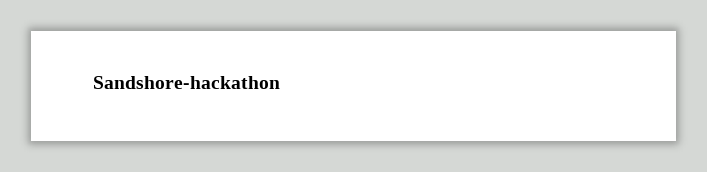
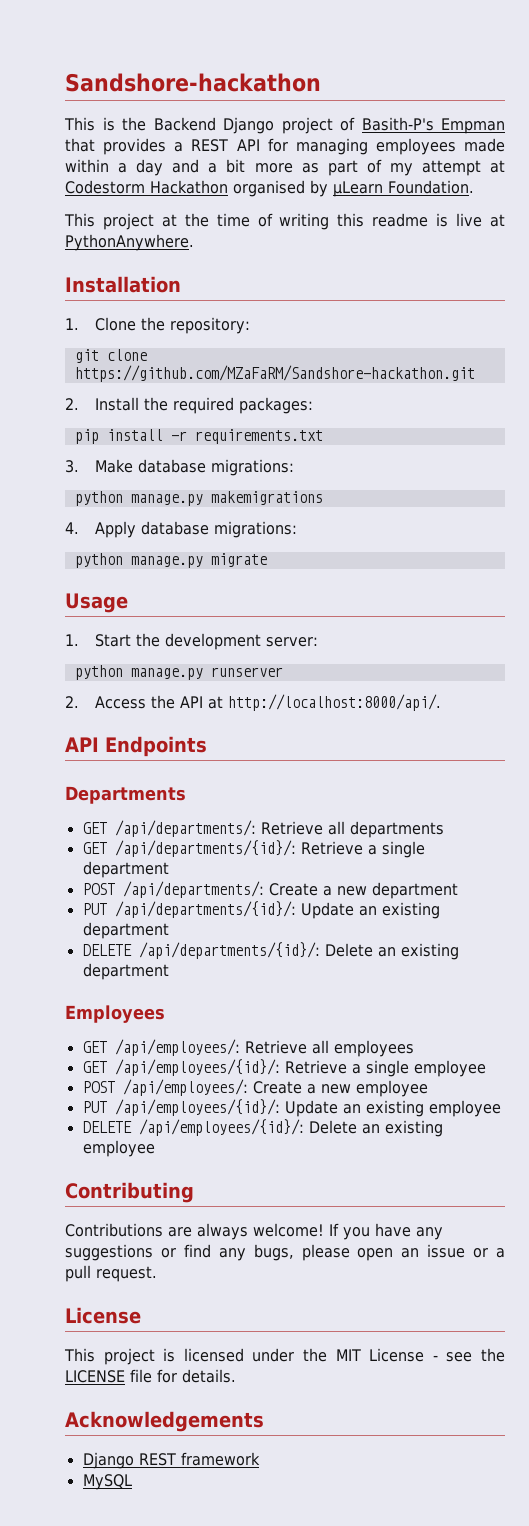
(280, 82) none -> [64,117,505,134] [65,138,505,155] [65,159,505,176] [65,180,474,197] [64,213,506,230] [65,234,194,251] [65,276,181,293] [65,317,251,334] [74,349,147,363] [74,365,475,382] [65,397,314,414] [74,429,323,444] [65,459,295,476] [74,491,323,506] [65,521,298,538] [74,553,267,568] [65,593,128,613] [65,633,319,650] [74,665,283,680] [65,694,442,711] [65,736,207,757] [65,786,186,804] [82,820,444,838] [82,840,425,858] [82,861,169,878] [82,881,458,899] [82,901,440,919] [82,922,169,939] [82,942,459,960] [82,963,169,980] [65,1005,165,1023] [82,1039,414,1057] [82,1059,486,1077] [82,1079,428,1097] [82,1099,501,1117] [82,1119,443,1137] [82,1140,155,1157] [65,1182,194,1203] [65,1223,443,1240] [65,1244,505,1261] [65,1265,157,1282] [65,1307,141,1324] [64,1348,506,1365] [65,1369,236,1383] [65,1411,264,1432] [82,1452,260,1469] [82,1474,132,1490] // This is the Backend Django project of Basith-P's Empman that provides a REST API for managing employees made within a day and a bit more as part of my attempt at Codestorm Hackathon organised by μLearn Foundation. // This project at the time of writing this readme is live at PythonAnywhere. // Installation // 1. Clone the repository: // git clone https://github.com/MZaFaRM/Sandshore-hackathon.git // 2. Install the required packages: // pip install -r requirements.txt // 3. Make database migrations: // python manage.py makemigrations // 4. Apply database migrations: // python manage.py migrate // Usage // 1. Start the development server: // python manage.py runserver // 2. Access the API at http://localhost:8000/api/. // API Endpoints // Departments // GET /api/departments/: Retrieve all departments // GET /api/departments/{id}/: Retrieve a single department // POST /api/departments/: Create a new department // PUT /api/departments/{id}/: Update an existing department // DELETE /api/departments/{id}/: Delete an existing department // Employees // GET /api/employees/: Retrieve all employees // GET /api/employees/{id}/: Retrieve a single employee // POST /api/employees/: Create a new employee // PUT /api/employees/{id}/: Update an existing employee // DELETE /api/employees/{id}/: Delete an existing employee // Contributing // Contributions are always welcome! If you have any suggestions or find any bugs, please open an issue or a pull request. // License // This project is licensed under the MIT License - see the LICENSE file for details. // Acknowledgements // Django REST framework // MySQL

